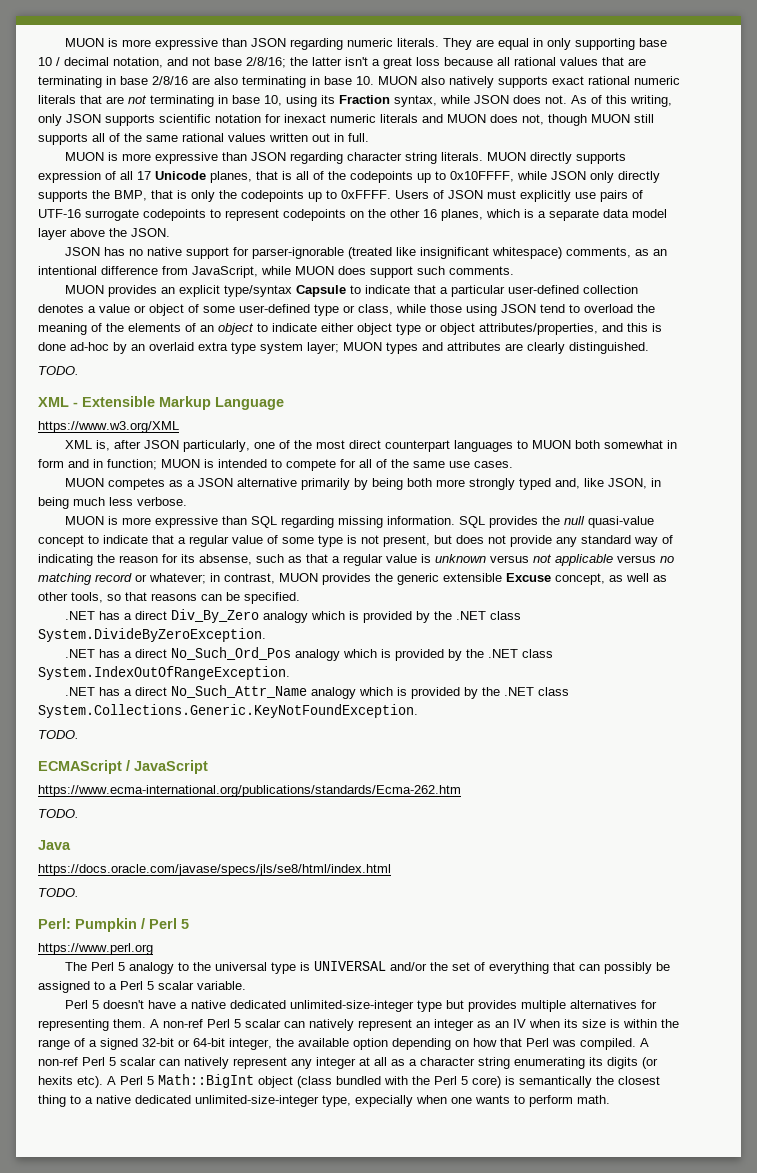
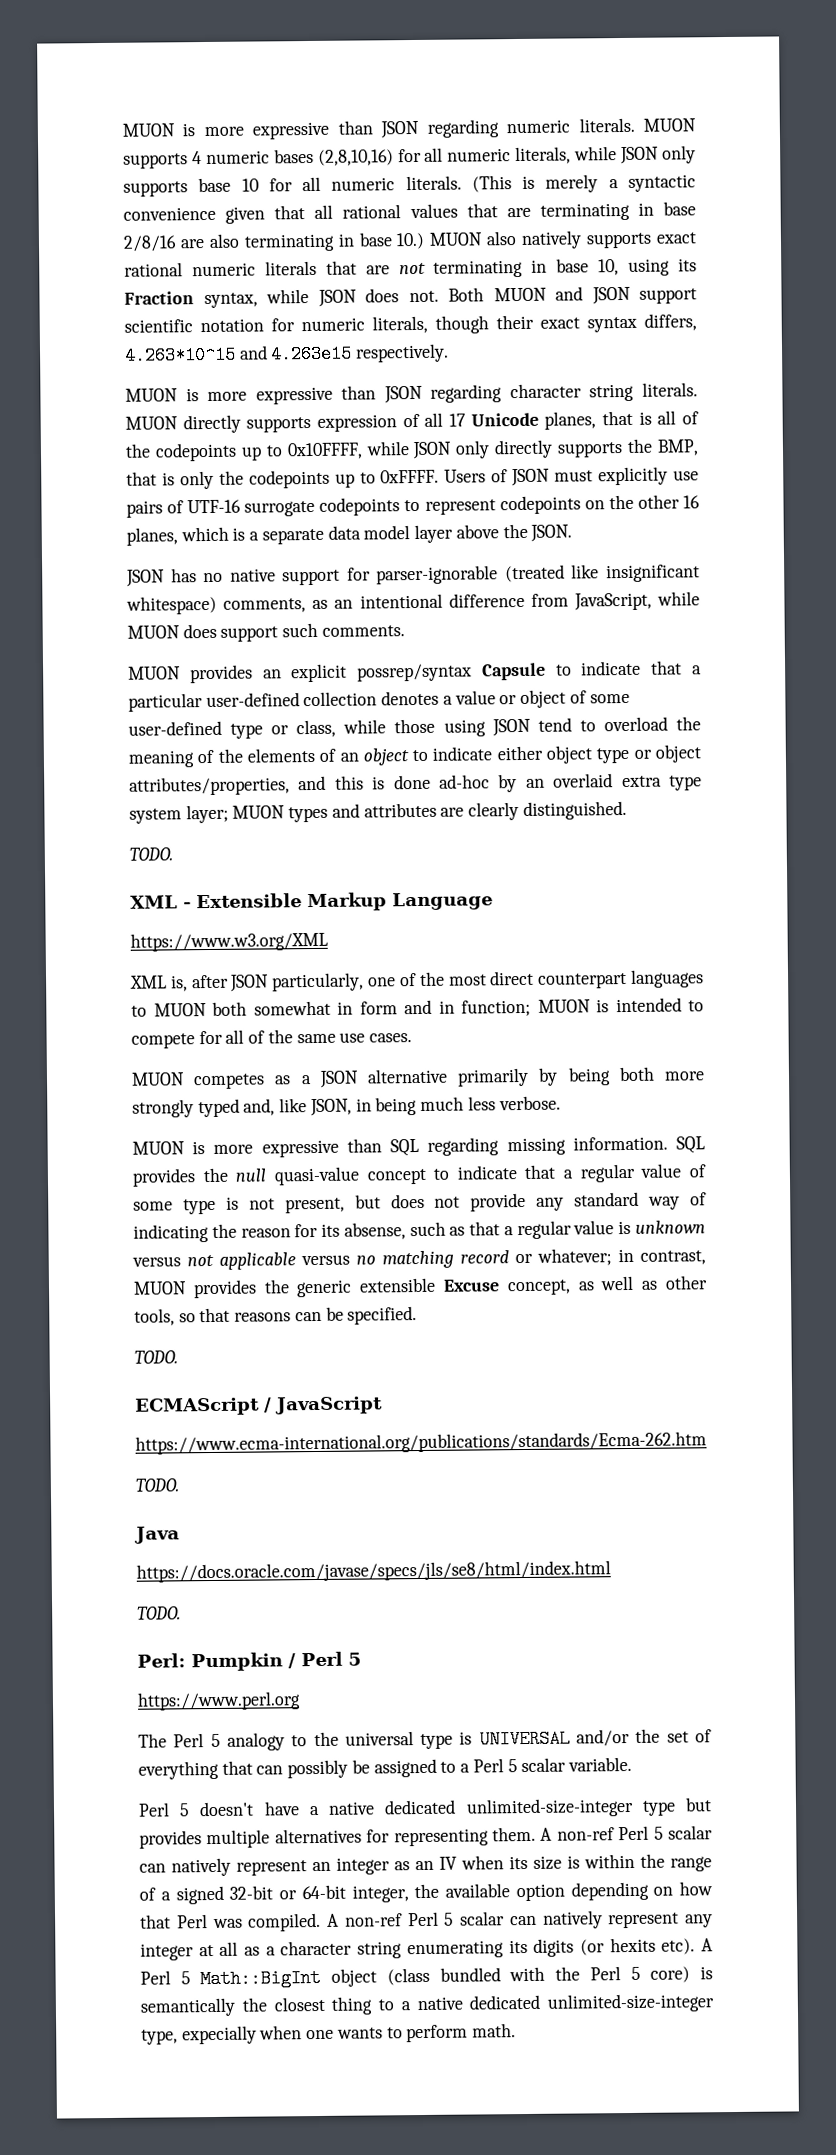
[442,38,667,50] [38,57,493,69] They are equal in only supporting base 10 / decimal notation, and not base 2/8/16; the latter isn't a great loss because -> [643,118,696,132] [123,145,697,169] [123,174,696,197] [123,205,306,224] MUON supports 4 numeric bases (2,8,10,16) for all numeric literals, while JSON only supports base 10 for all numeric literals. (This is merely a syntactic convenience given that
[356,76,374,85] 10. -> [396,232,426,250] 10.)
[571,95,672,107] [38,114,654,126] [38,133,369,145] As of this writing, only JSON supports scientific notation for inexact numeric literals and MUON does not, though MUON still supports all of the same rational values written out in full. -> [448,286,697,305] [124,313,697,334] [124,343,450,365] Both MUON and JSON support scientific notation for numeric literals, though their exact syntax differs, 4.263*10^15 and 4.263e15 respectively.
[223,285,292,297] type/syntax -> [357,663,473,682] possrep/syntax
[64,609,521,623] [38,628,266,642] [64,647,553,661] [38,666,290,680] [64,685,569,699] [38,704,418,718] // .NET has a direct Div_By_Zero analogy which is provided by the .NET class System.DivideByZeroException. // .NET has a direct No_Such_Ord_Pos analogy which is provided by the .NET class System.IndexOutOfRangeException. // .NET has a direct No_Such_Attr_Name analogy which is provided by the .NET class System.Collections.Generic.KeyNotFoundException. -> (418, 1315) none

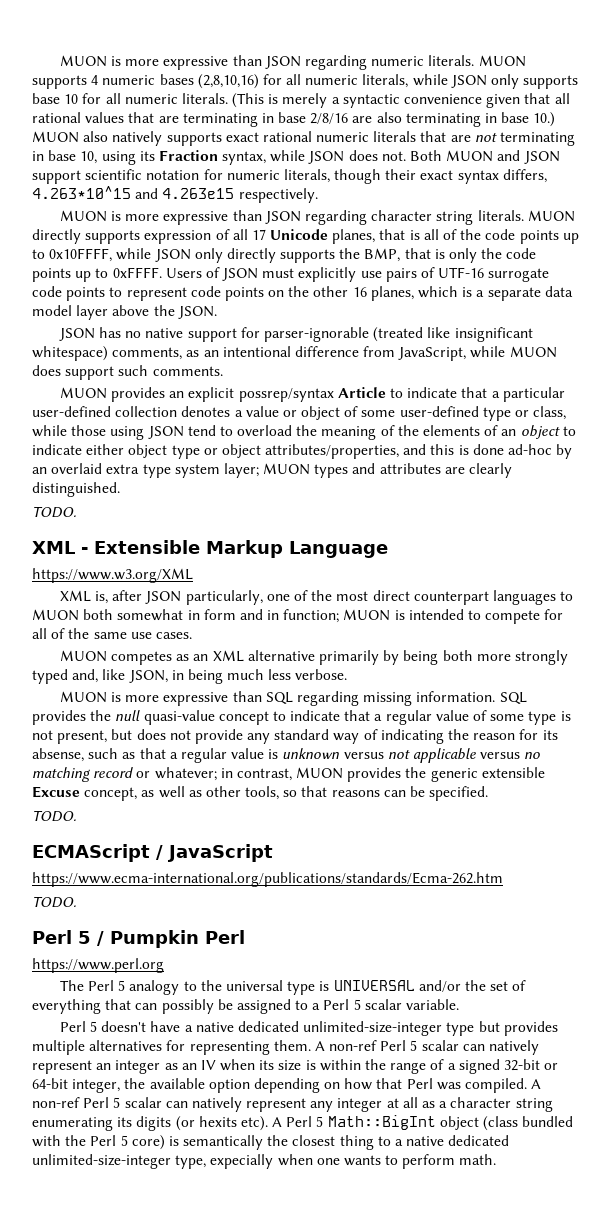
[154,442,237,462] codepoints -> [485,229,559,244] code points
[248,469,330,489] codepoints -> [506,248,537,259] [32,268,71,282] code points
[319,495,581,516] codepoints to represent codepoints -> [32,286,264,301] code points to represent code points
[481,662,546,681] Capsule -> [337,387,386,398] Article
[300,1070,359,1088] a JSON -> [193,650,244,662] an XML
[134,1526,180,1544] [136,1560,611,1583] [137,1606,181,1620] [137,1651,362,1672] Java // https://docs.oracle.com/javase/specs/jls/se8/html/index.html // TODO. // Perl: Pumpkin / Perl 5 -> [32,930,245,948] Perl 5 / Pumpkin Perl

